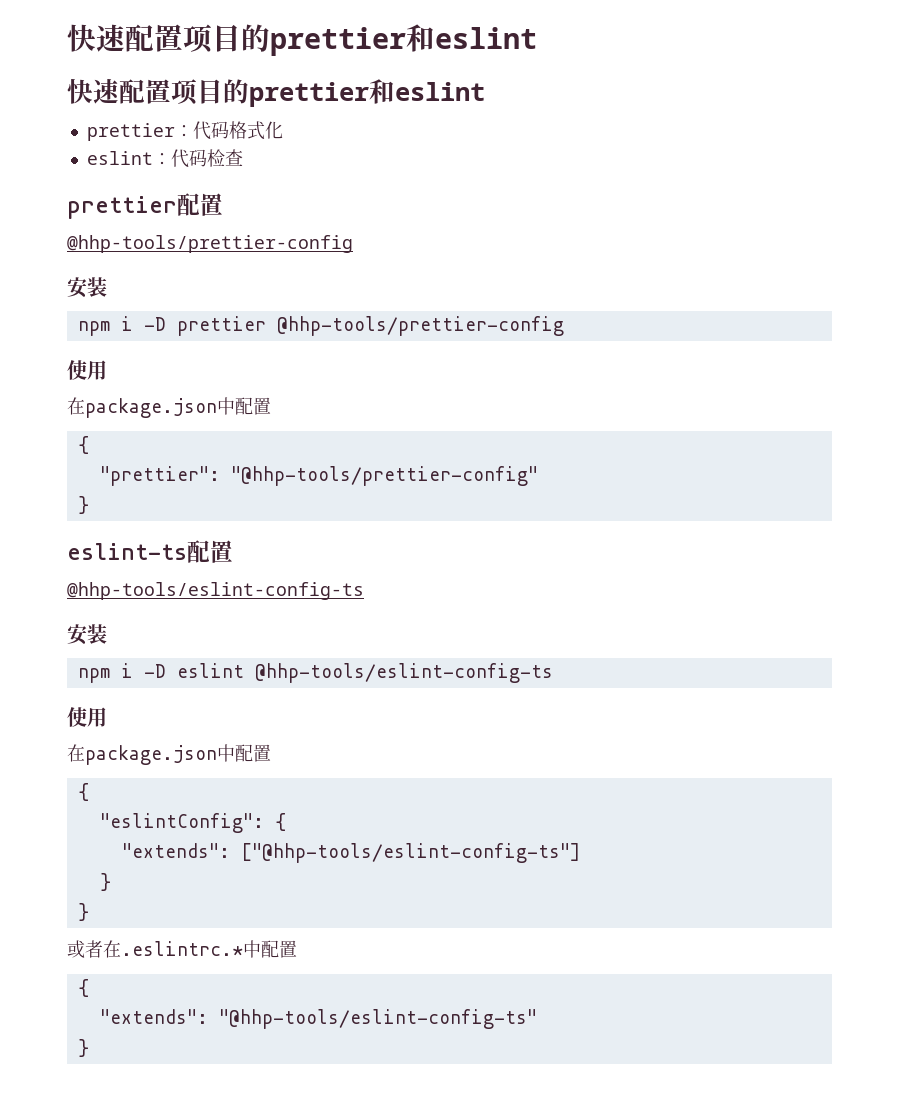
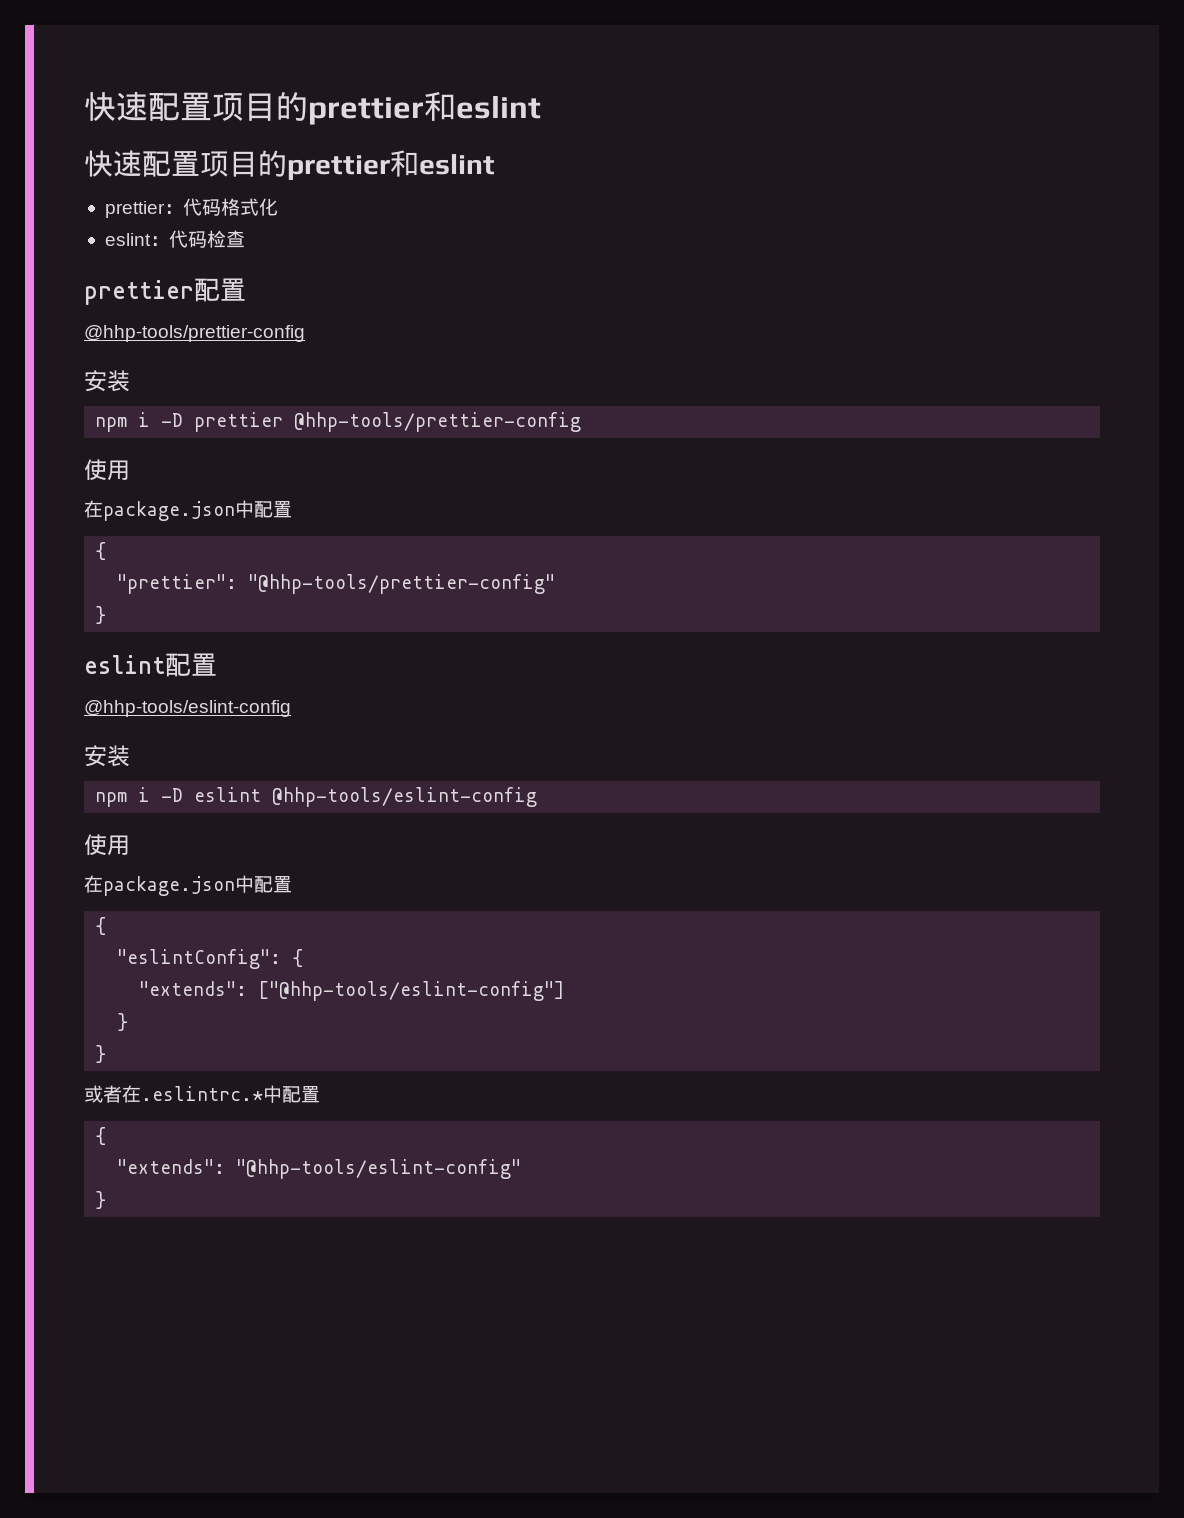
[67,540,233,563] [67,582,364,600] eslint-ts配置 // @hhp-tools/eslint-config-ts -> [84,653,217,677] [84,700,291,717] eslint配置 // @hhp-tools/eslint-config
[254,663,553,683] @hhp-tools/eslint-config-ts -> [272,787,538,807] @hhp-tools/eslint-config
[240,843,580,863] ["@hhp-tools/eslint-config-ts"] -> [258,981,565,1001] ["@hhp-tools/eslint-config"]
[218,1009,537,1029] "@hhp-tools/eslint-config-ts" -> [236,1159,522,1179] "@hhp-tools/eslint-config"

